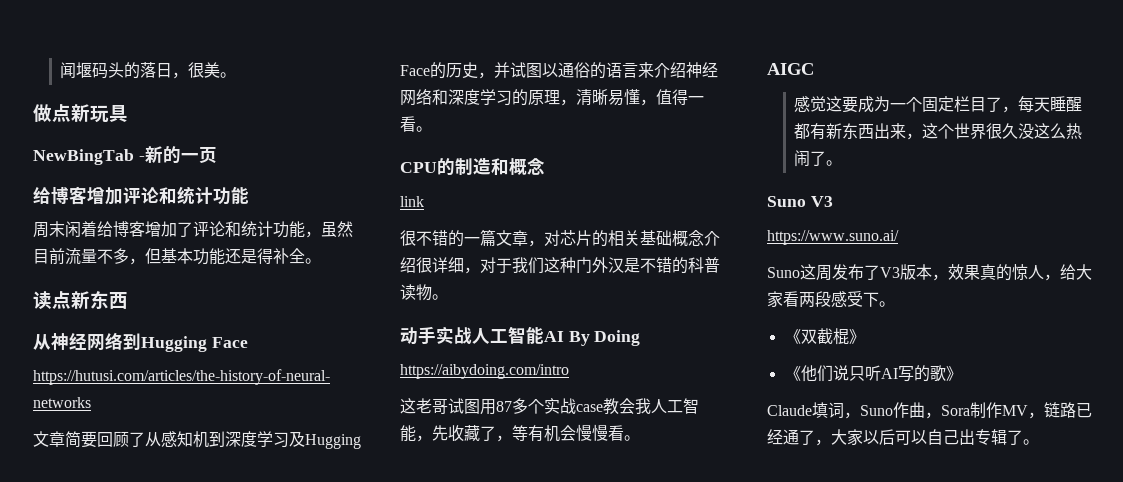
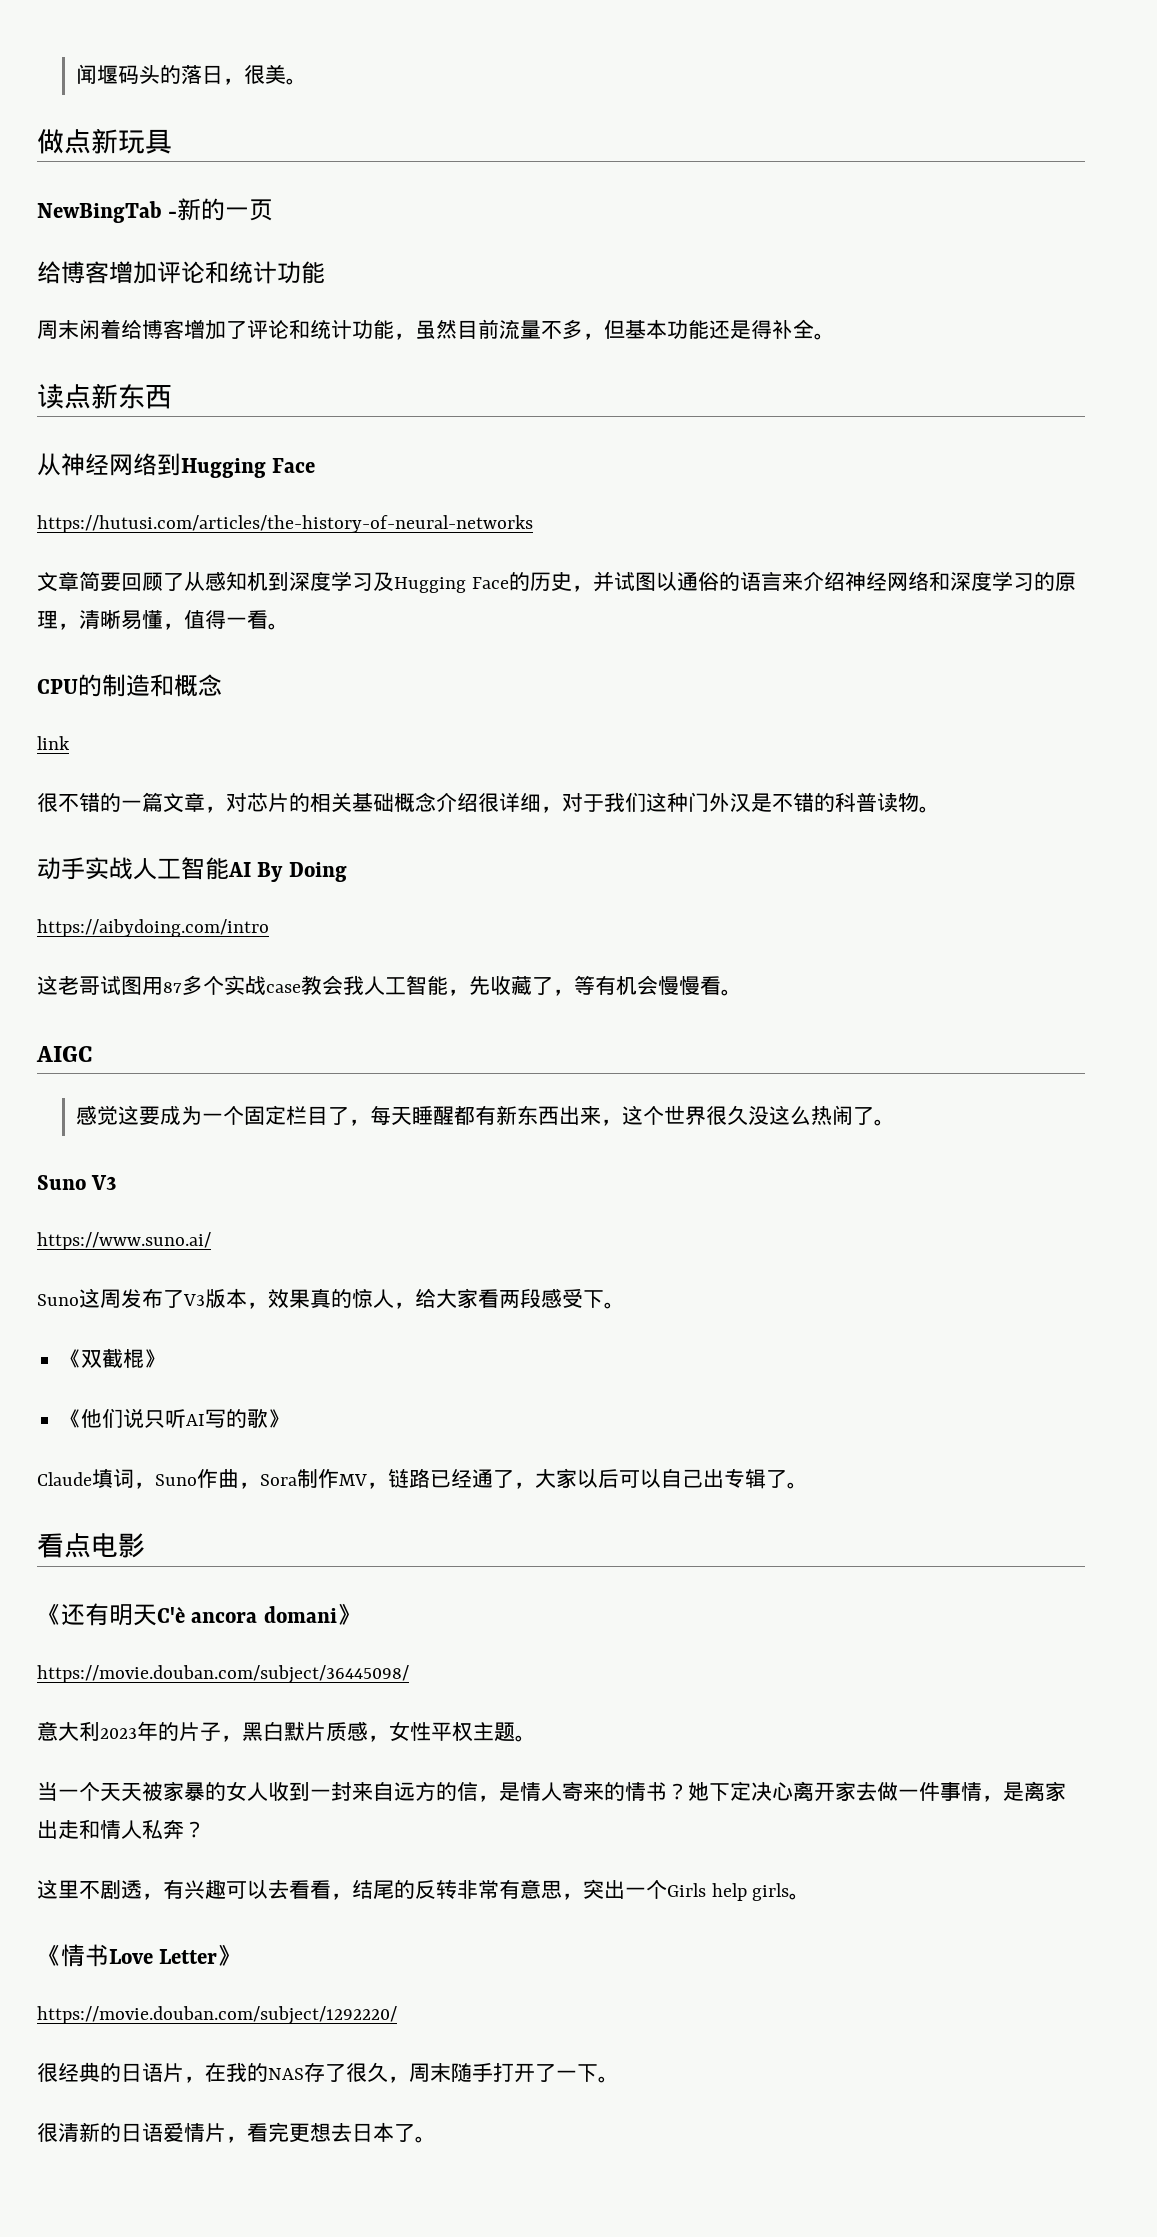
(1039, 442) none -> [37,1533,145,1558] [37,1603,361,1626] [37,1665,409,1684] [37,1721,536,1742] [37,1781,1066,1802] [37,1819,205,1839] [37,1879,811,1901] [37,1944,242,1967] [37,2006,397,2025] [37,2062,619,2083] [37,2122,436,2143] // 看点电影 // 《还有明天C'è ancora domani》 // https://movie.douban.com/subject/36445098/ // 意大利2023年的片子，黑白默片质感，女性平权主题。 // 当一个天天被家暴的女人收到一封来自远方的信，是情人寄来的情书？她下定决心离开家去做一件事情，是离家出走和情人私奔？ // 这里不剧透，有兴趣可以去看看，结尾的反转非常有意思，突出一个Girls help girls。 // 《情书Love Letter》 // https://movie.douban.com/subject/1292220/ // 很经典的日语片，在我的NAS存了很久，周末随手打开了一下。 // 很清新的日语爱情片，看完更想去日本了。

